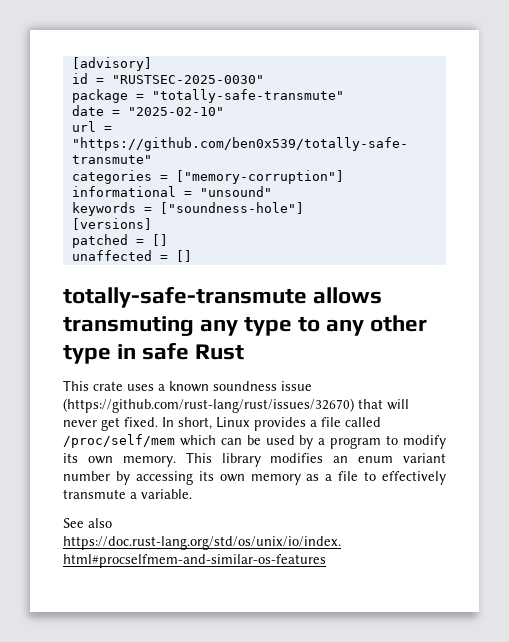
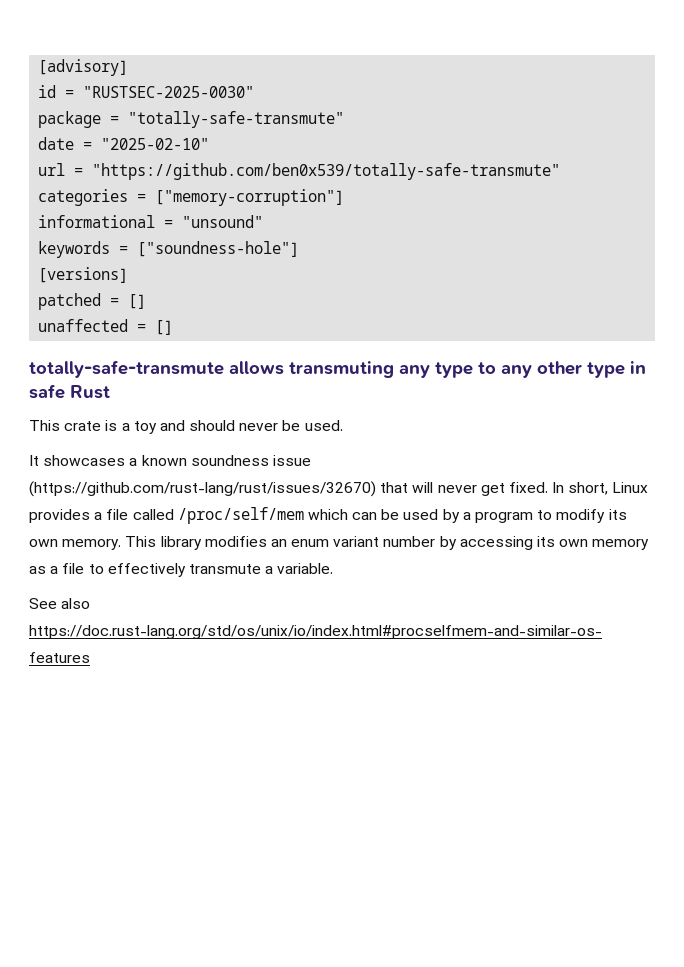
[127,384,154,391] uses -> [105,420,343,434] [29,455,126,466] is a toy and should never be used. // It showcases

